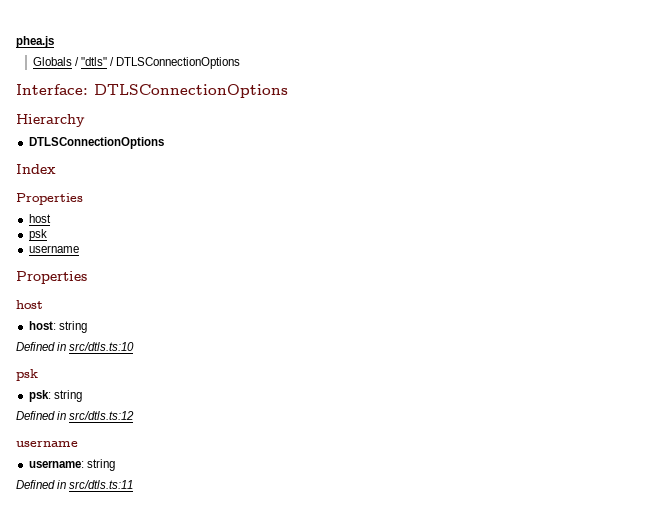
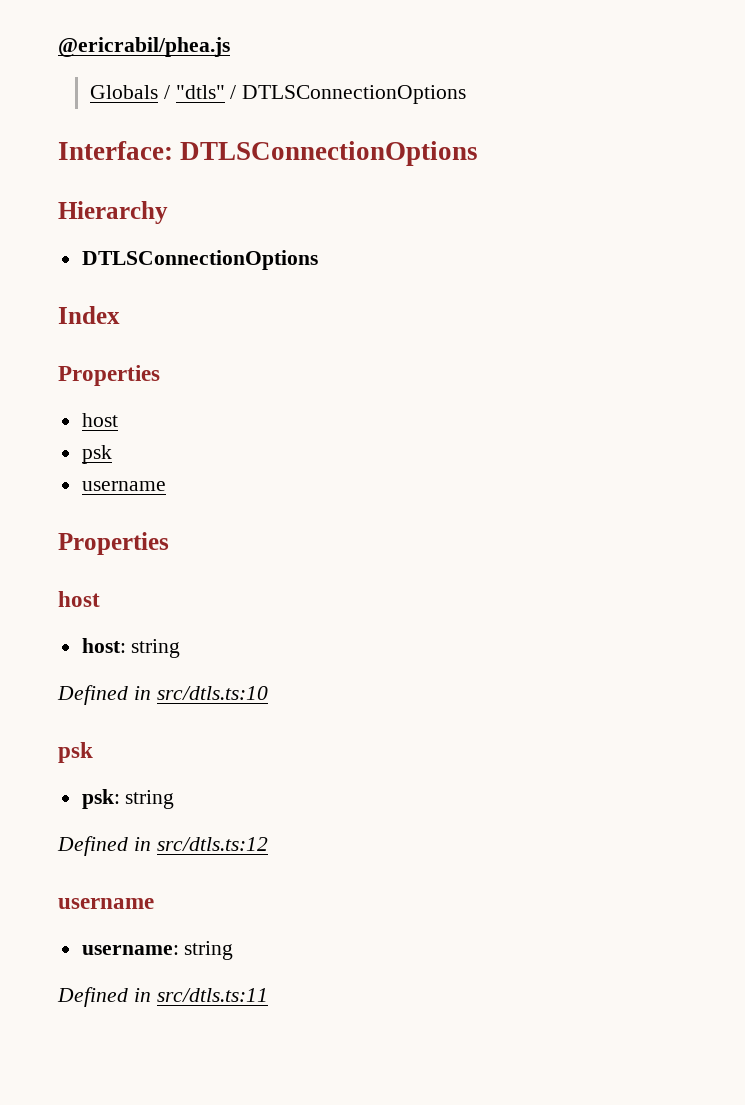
[16,36,54,48] phea.js -> [58,37,230,57] @ericrabil/phea.js

